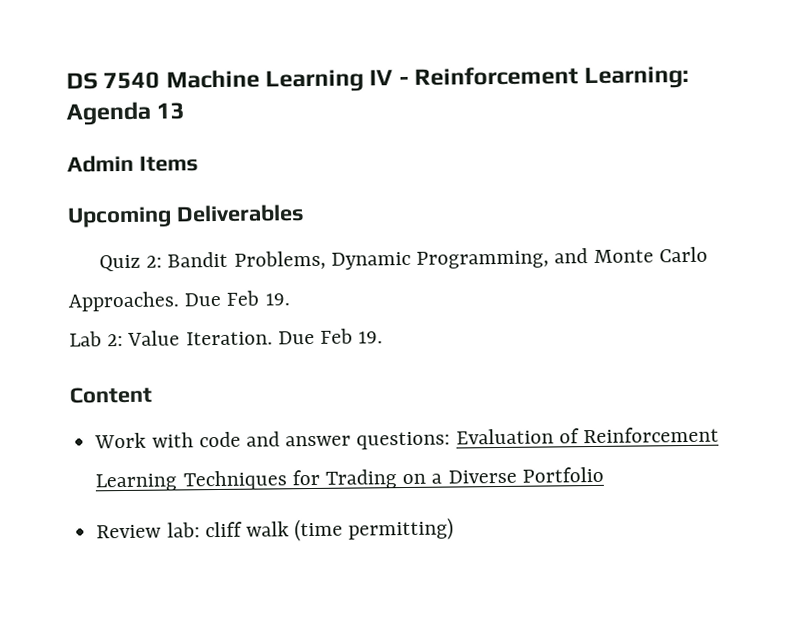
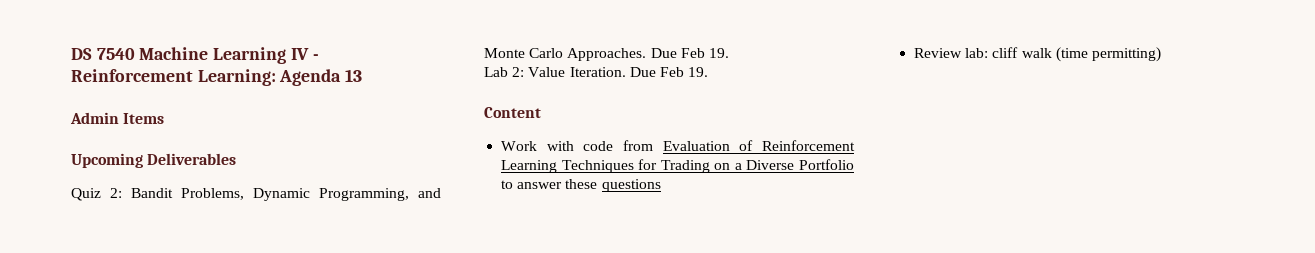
[245,431,451,450] and answer questions: -> [623,140,654,151] from
(604, 474) none -> [501,179,661,192] to answer these questions

